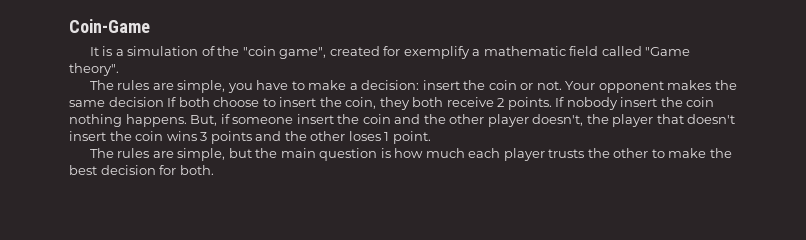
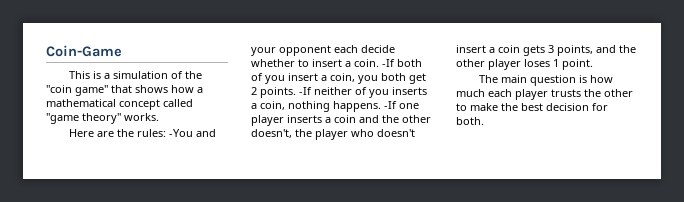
[89,47,99,56] It -> [68,71,90,79] This
[279,46,691,59] [69,63,119,76] [89,80,737,93] [69,97,715,110] [69,114,360,127] game", created for exemplify a mathematic field called "Game theory". // The rules are simple, you have to make a decision: insert the coin or not. Your opponent makes the same decision If both choose to insert the coin, they both receive 2 points. If nobody insert the coin nothing happens. But, if someone insert the -> [75,85,203,96] [46,99,193,110] [46,113,159,124] [68,129,216,137] [251,45,395,56] [251,59,422,67] [251,73,426,84] [251,87,427,98] [251,101,419,112] [251,115,331,126] game" that shows how a mathematical concept called "game theory" works. // Here are the rules: -You and your opponent each decide whether to insert a coin. -If both of you insert a coin, you both get 2 points. -If neither of you inserts a coin, nothing happens. -If one player inserts a
[487,114,529,127] player -> (431, 119) none
[656,114,684,124] that -> [351,129,374,137] who
[109,131,346,144] the coin wins 3 points and the other -> [489,45,636,56] [456,59,521,70] a coin gets 3 points, and the other player
[117,148,278,161] rules are simple, but the -> (498, 79) none

